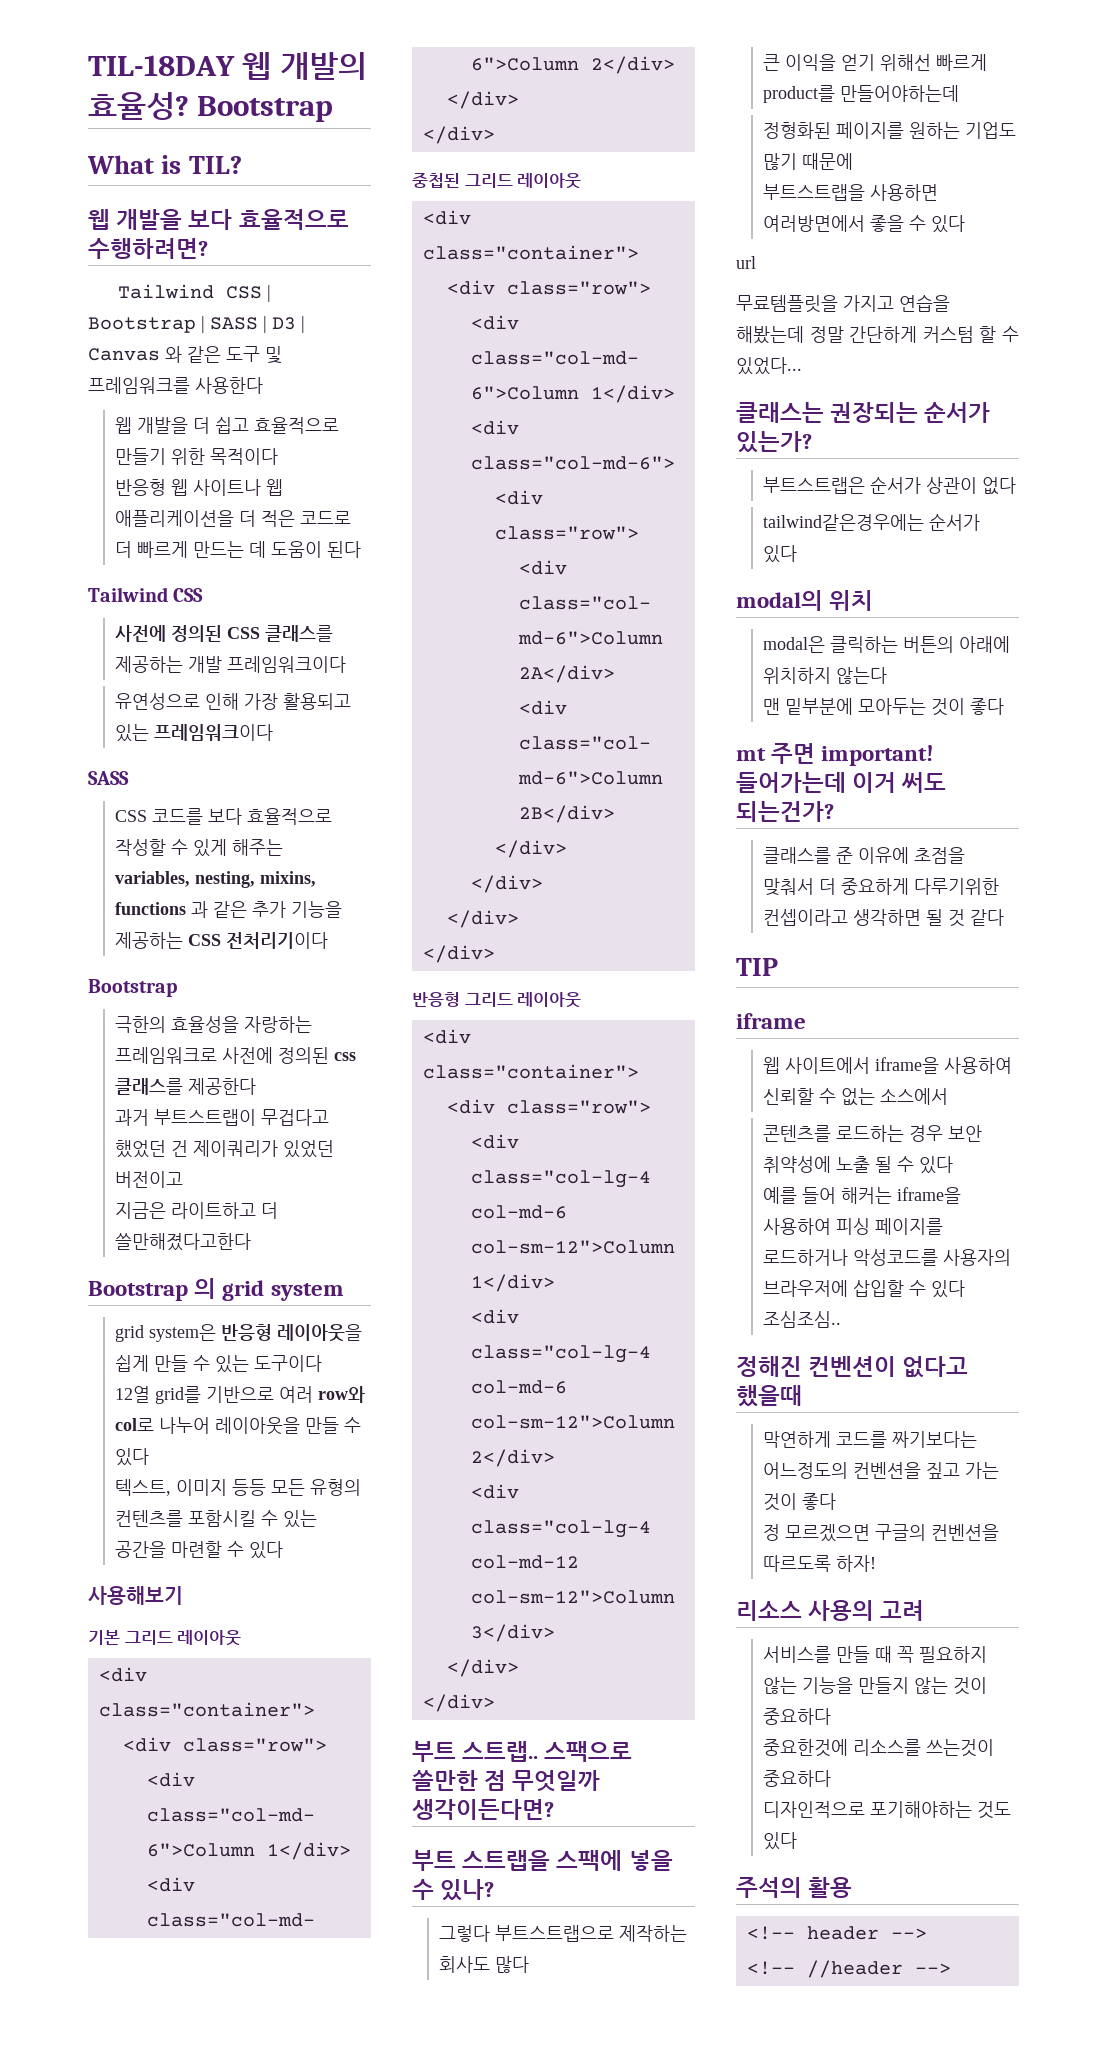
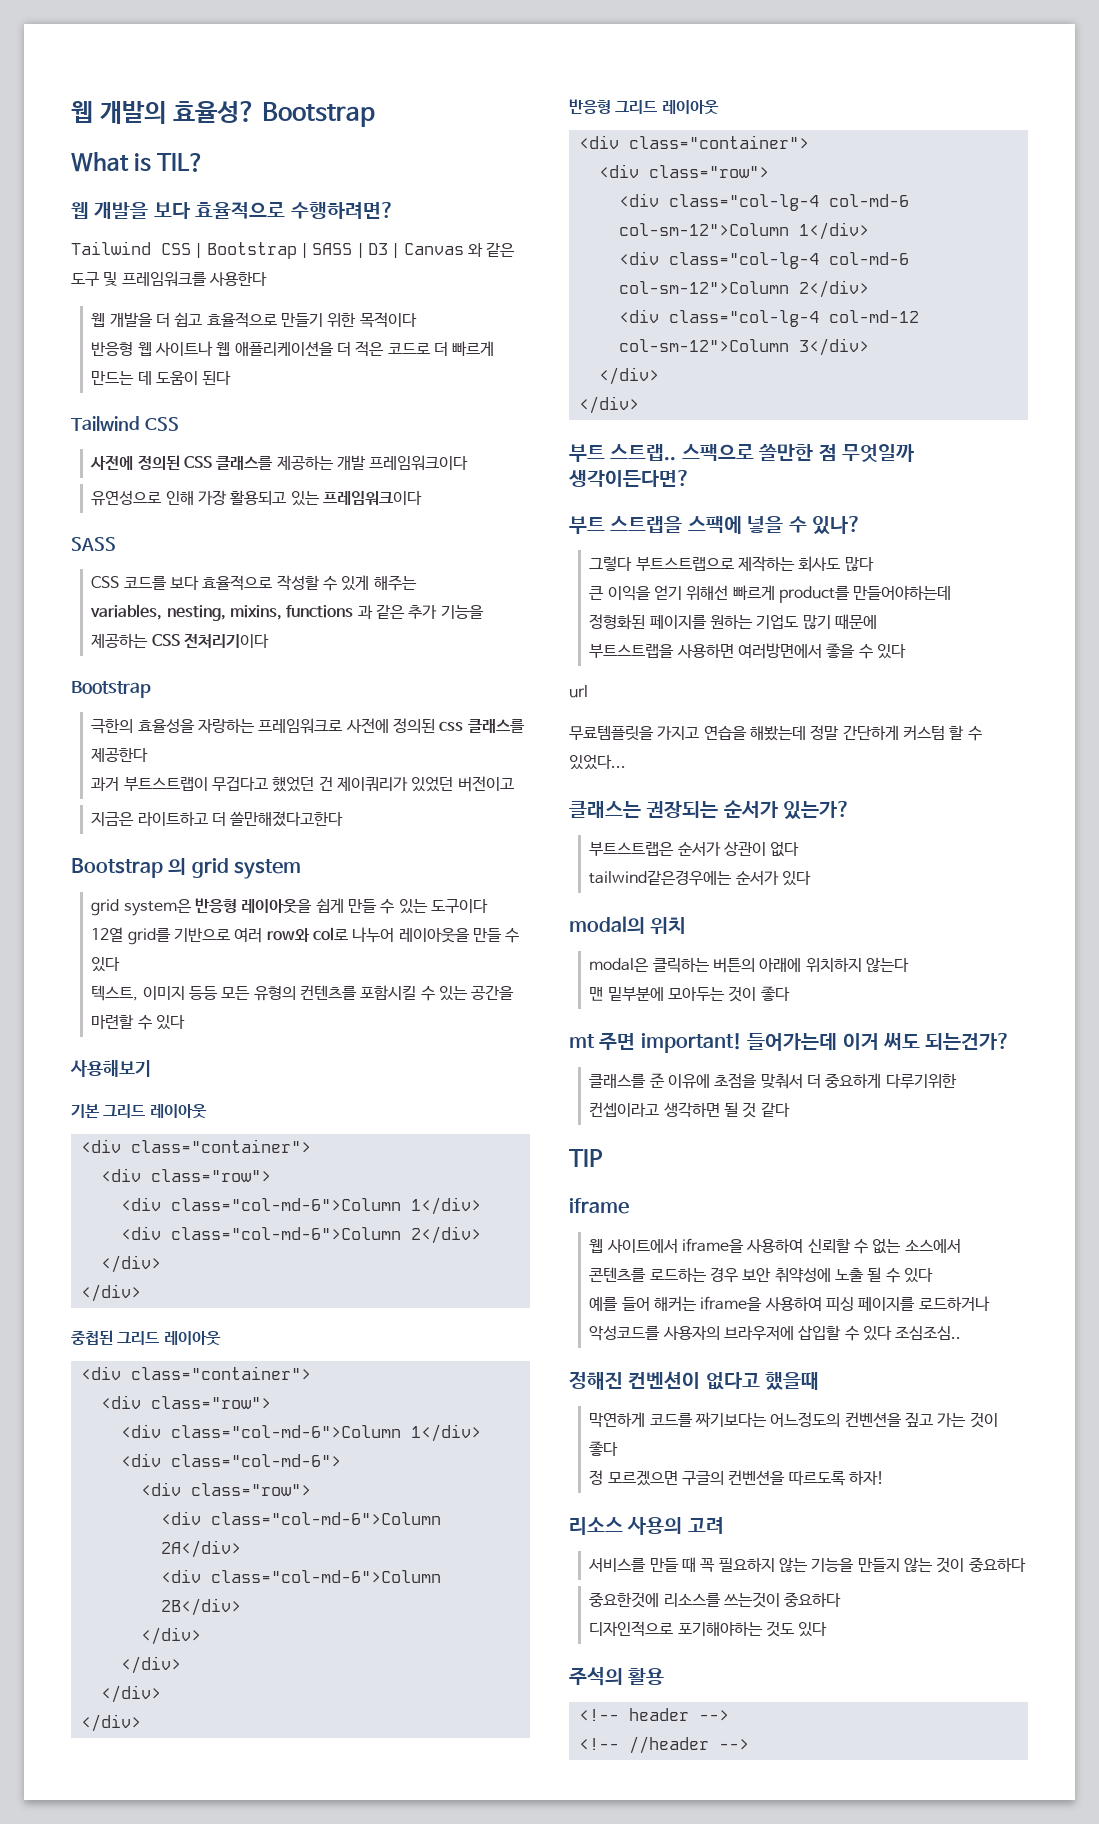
[88,55,235,76] TIL-18DAY -> (71, 112) none

